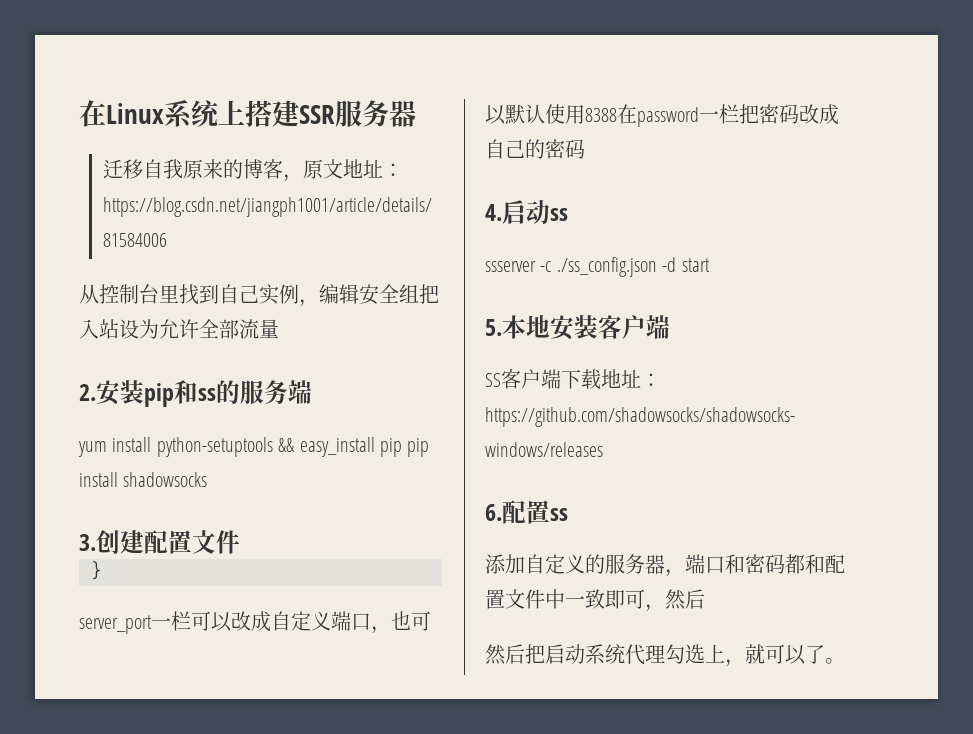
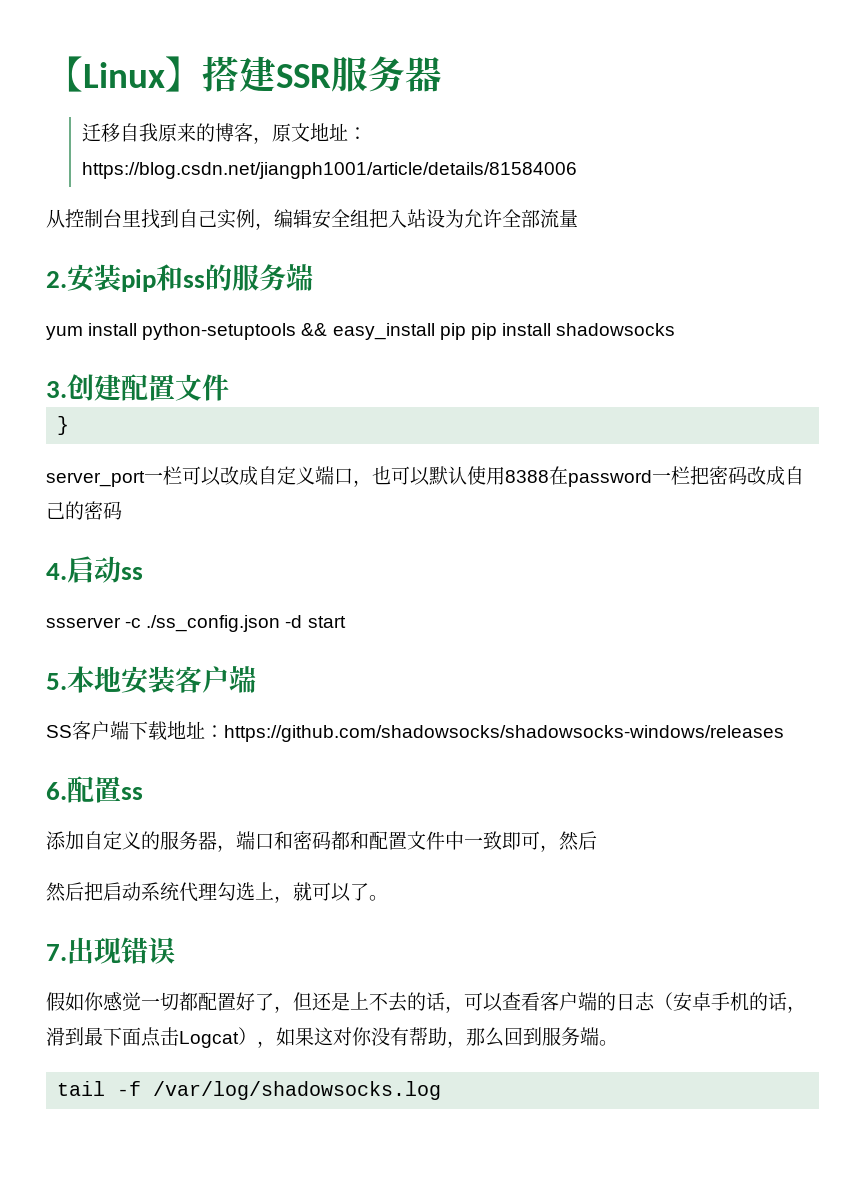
[79,100,245,128] 在Linux系统上 -> [46,56,202,92] 【Linux】
(845, 661) none -> [46,937,175,964] [46,992,806,1013] [46,1027,618,1048] [57,1081,442,1100] // 7.出现错误 // 假如你感觉一切都配置好了，但还是上不去的话，可以查看客户端的日志（安卓手机的话，滑到最下面点击Logcat），如果这对你没有帮助，那么回到服务端。 // tail -f /var/log/shadowsocks.log

